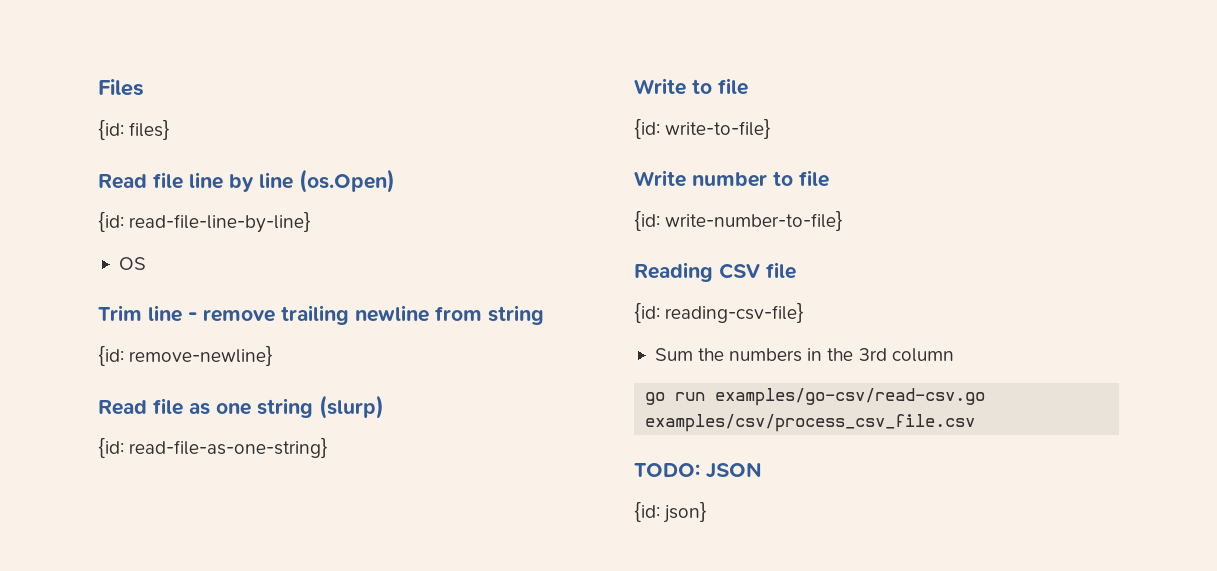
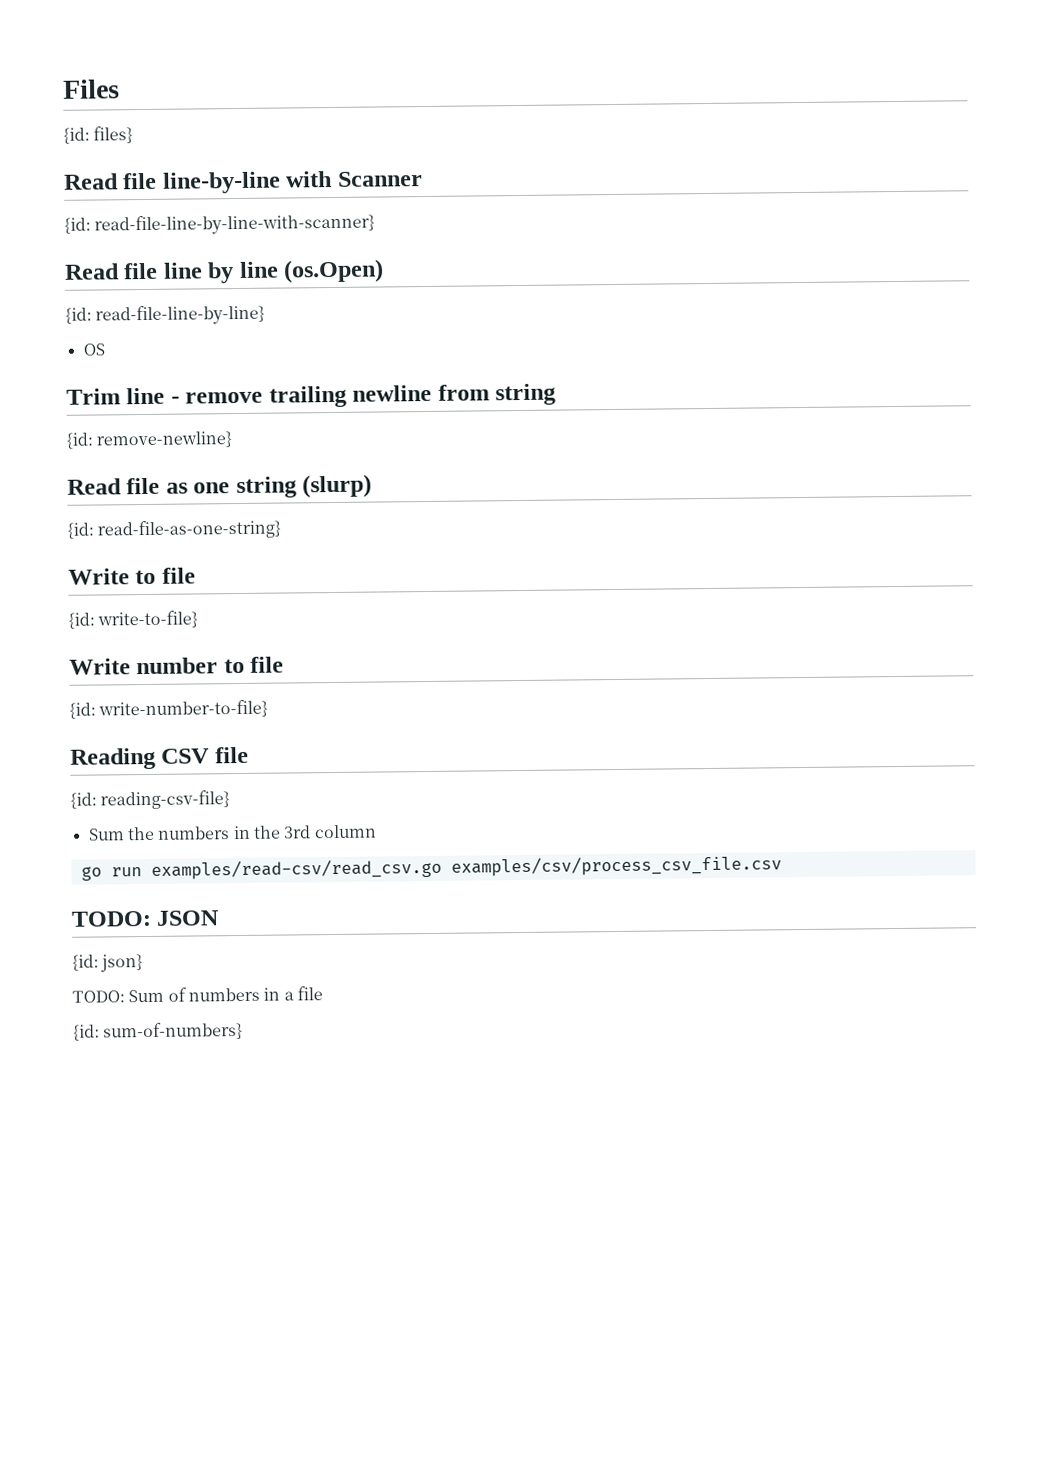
(171, 130) none -> [64,170,423,194] [64,213,376,236] // Read file line-by-line with Scanner // {id: read-file-line-by-line-with-scanner}
[715,388,986,406] examples/go-csv/read-csv.go -> [150,858,442,880] examples/read-csv/read_csv.go
(708, 512) none -> [72,986,323,1003] [73,1021,244,1041] // TODO: Sum of numbers in a file // {id: sum-of-numbers}

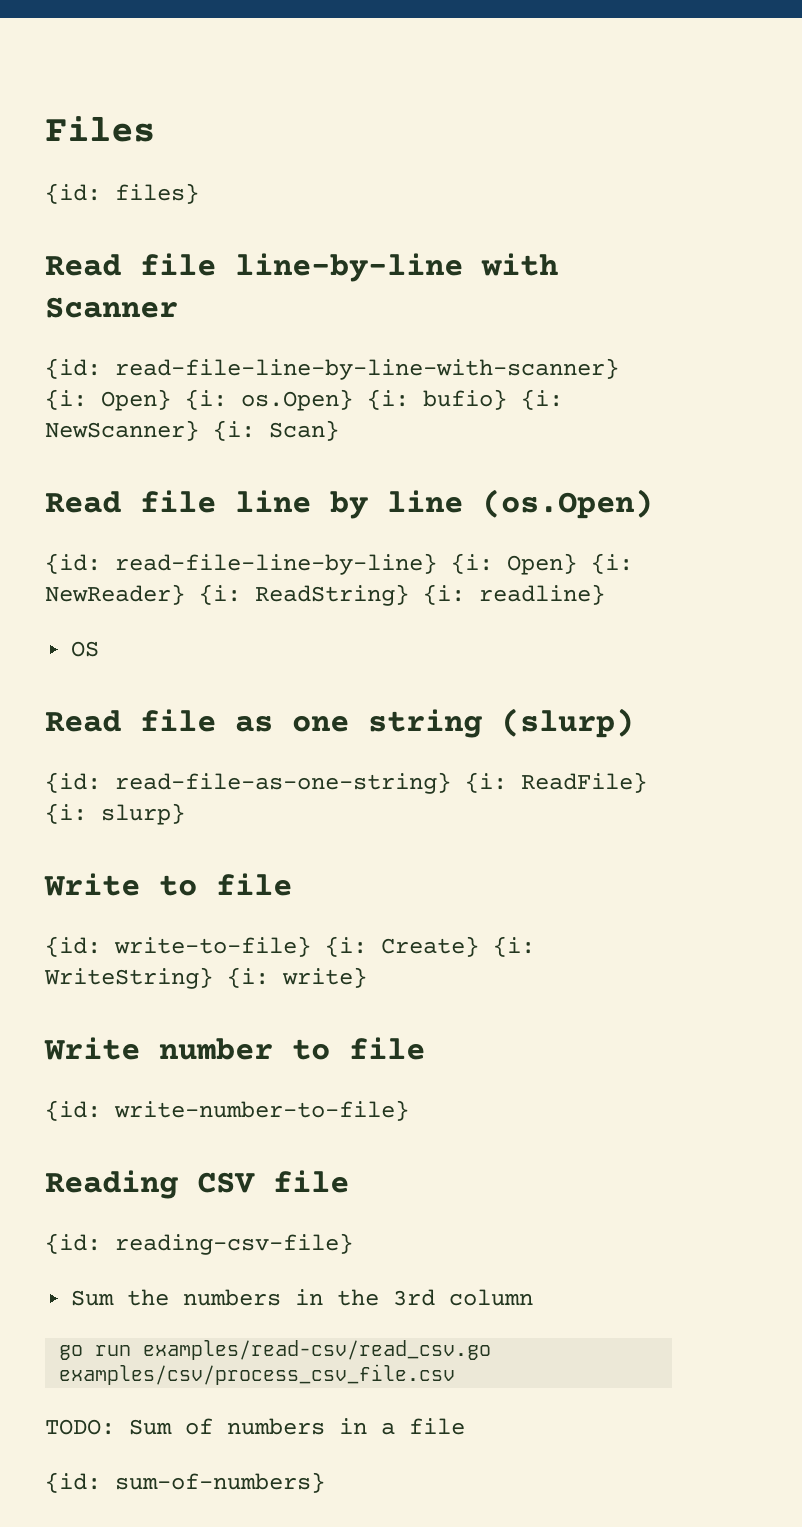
(376, 224) none -> [45,389,563,411] [45,420,339,441] {i: Open} {i: os.Open} {i: bufio} {i: NewScanner} {i: Scan}
[82,343,105,356] [66,383,557,408] [66,431,233,449] // OS // Trim line - remove trailing newline from string // {id: remove-newline} -> [451,553,633,575] [45,584,605,606] [71,641,100,657] {i: Open} {i: NewReader} {i: ReadString} {i: readline} // OS
(282, 529) none -> [465,772,647,793] [45,803,185,825] {i: ReadFile} {i: slurp}
(199, 619) none -> [325,936,535,957] [44,967,367,989] {i: Create} {i: WriteString} {i: write}
[71,910,221,927] [72,954,144,973] // TODO: JSON // {id: json} -> (456, 1374) none

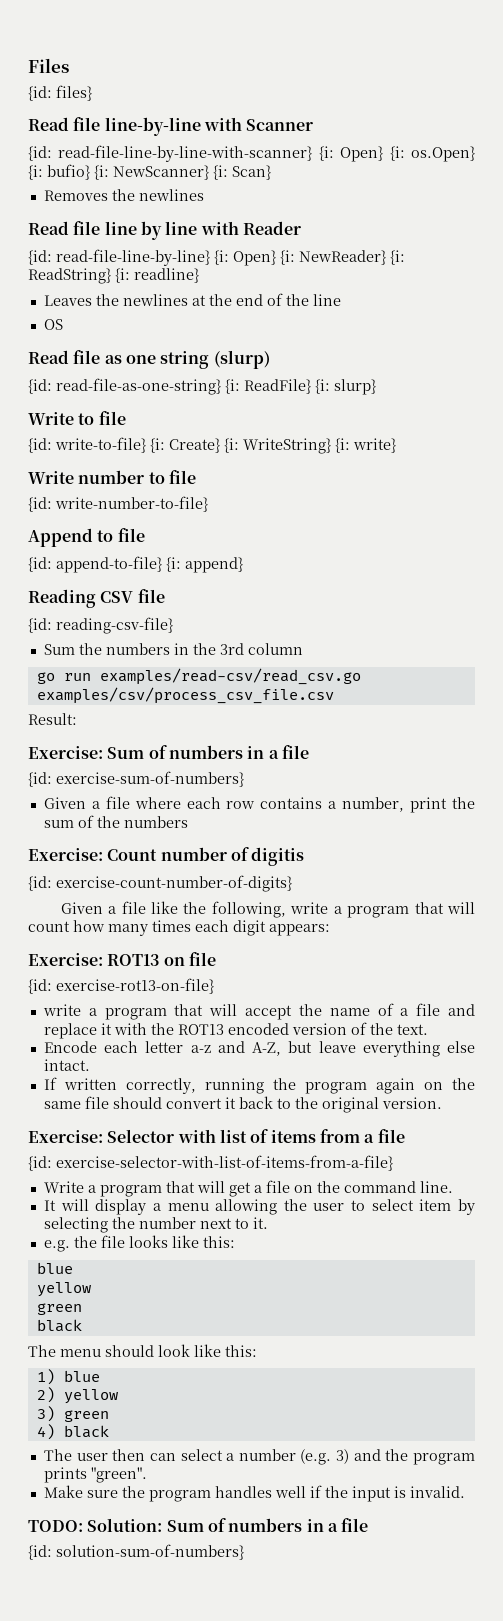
(339, 430) none -> [43,189,204,201] // Removes the newlines
[482,489,653,519] (os.Open) -> [200,221,301,235] with Reader
(605, 594) none -> [43,293,341,306] // Leaves the newlines at the end of the line
(409, 1110) none -> [28,528,145,547] [28,556,243,573] // Append to file // {id: append-to-file} {i: append}
[45,1418,465,1435] [45,1472,325,1493] TODO: Sum of numbers in a file // {id: sum-of-numbers} -> [28,713,77,725] [28,745,309,759] [28,771,244,787] [43,796,475,813] [43,815,188,828] [28,847,305,866] [28,875,292,892] [60,901,475,918] [28,920,330,936] [28,952,216,966] [28,978,214,994] [42,1003,475,1020] [43,1022,428,1039] [43,1041,475,1057] [43,1059,90,1071] [43,1077,476,1094] [43,1096,442,1113] [28,1129,405,1143] [28,1155,393,1171] [43,1180,453,1197] [43,1199,475,1215] [43,1217,268,1233] [43,1235,235,1252] [36,1262,73,1274] [36,1282,91,1297] [36,1303,82,1315] [36,1319,82,1332] [28,1344,257,1357] [36,1369,100,1385] [36,1387,118,1404] [36,1406,109,1422] [36,1424,109,1440] [43,1449,475,1465] [43,1467,147,1483] [43,1485,465,1502] [28,1518,369,1532] [28,1544,244,1560] Result: // Exercise: Sum of numbers in a file // {id: exercise-sum-of-numbers} // Given a file where each row contains a number, print the sum of the numbers // Exercise: Count number of digitis // {id: exercise-count-number-of-digits} // Given a file like the following, write a program that will count how many times each digit appears: // Exercise: ROT13 on file // {id: exercise-rot13-on-file} // write a program that will accept the name of a file and replace it with the ROT13 encoded version of the text. // Encode each letter a-z and A-Z, but leave everything else intact. // If written correctly, running the program again on the same file should convert it back to the original version. // Exercise: Selector with list of items from a file // {id: exercise-selector-with-list-of-items-from-a-file} // Write a program that will get a file on the command line. // It will display a menu allowing the user to select item by selecting the number next to it. // e.g. the file looks like this: // blue // yellow // green // black // The menu should look like this: // 1) blue // 2) yellow // 3) green // 4) black // The user then can select a number (e.g. 3) and the program prints "green". // Make sure the program handles well if the input is invalid. // TODO: Solution: Sum of numbers in a file // {id: solution-sum-of-numbers}

